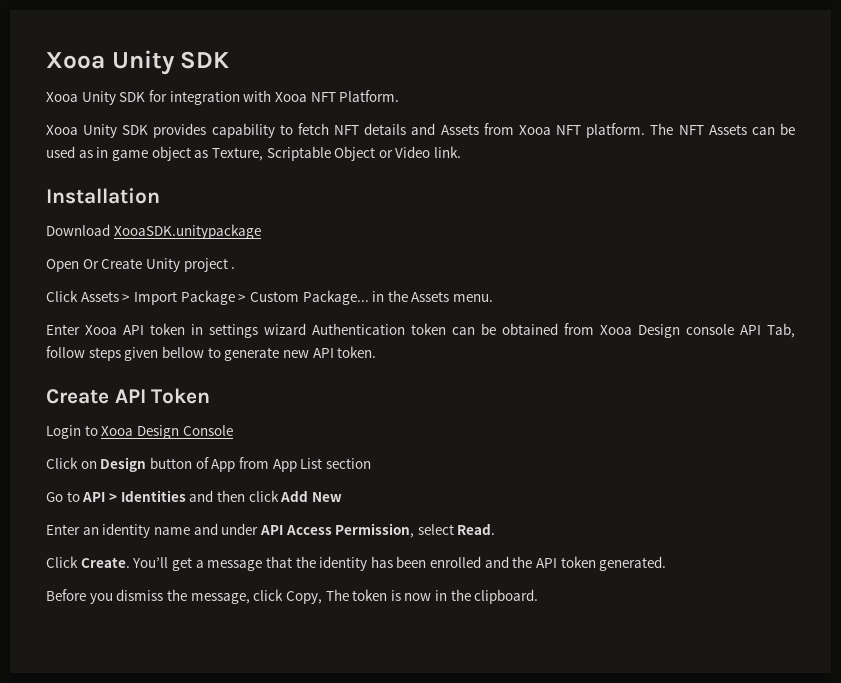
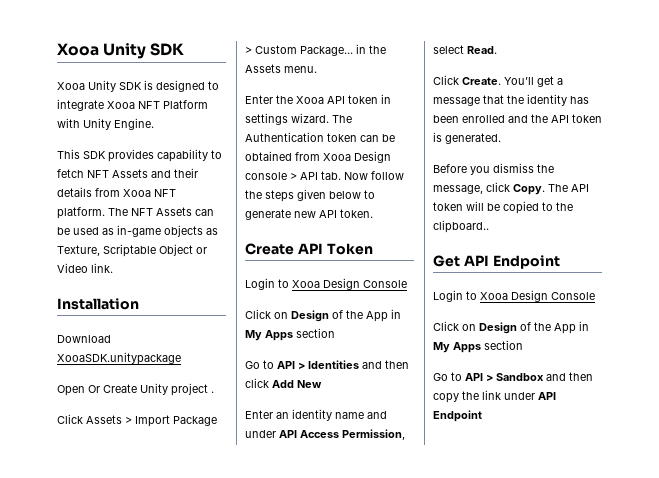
[148,90,400,105] [46,124,118,138] for integration with Xooa NFT Platform. // Xooa Unity -> [144,80,219,92] [57,99,208,111] [57,118,154,130] [57,149,80,159] is designed to integrate Xooa NFT Platform with Unity Engine. // This
[364,123,479,135] details and Assets -> [112,168,198,178] [57,187,92,197] Assets and their details
[96,146,191,161] in game object -> [117,225,203,237] in-game objects
(80, 329) none -> [276,95,293,104] the
[264,323,306,335] wizard -> [291,113,352,123] wizard. The
[740,323,795,338] [46,346,85,358] API Tab, follow -> [290,171,404,180] [245,190,262,199] > API tab. Now follow the
[161,346,204,358] bellow -> [329,191,361,199] below
[149,457,323,472] button of App from App List -> [332,309,401,322] [245,330,293,341] of the App in My Apps
(596, 562) none -> [433,132,442,142] is
[285,589,539,604] Copy, The token is now in the clipboard. -> [513,184,589,195] [433,201,573,214] [433,220,489,233] [433,255,560,269] [433,290,595,302] [433,321,589,334] [433,340,523,353] [433,372,593,381] [433,390,556,403] [433,410,482,422] Copy. The API token will be copied to the clipboard.. // Get API Endpoint // Login to Xooa Design Console // Click on Design of the App in My Apps section // Go to API > Sandbox and then copy the link under API Endpoint

